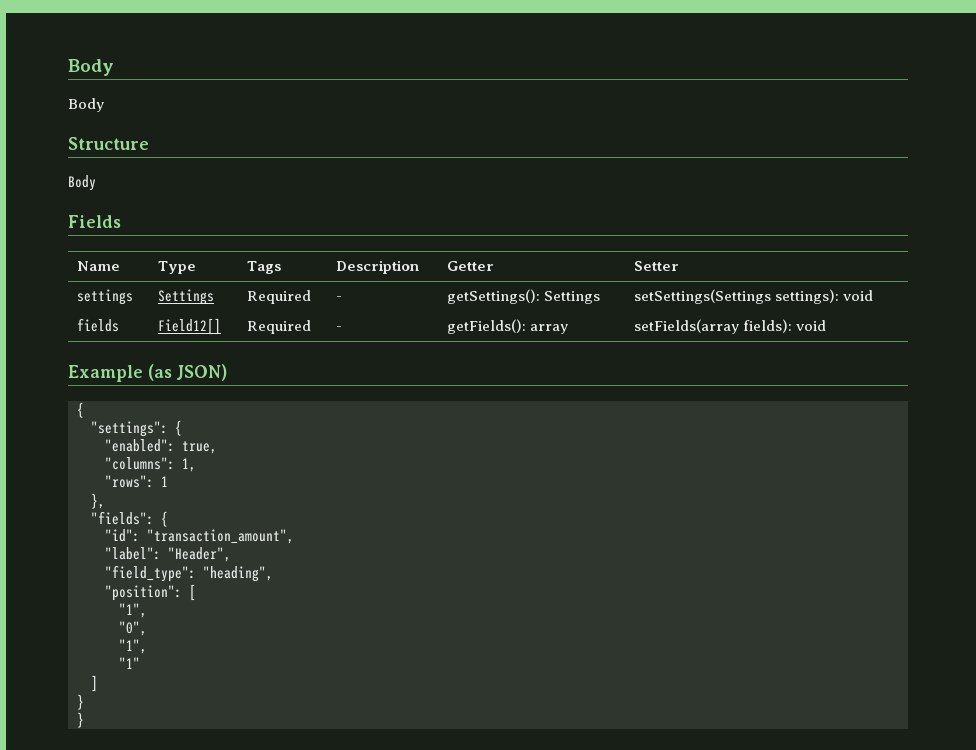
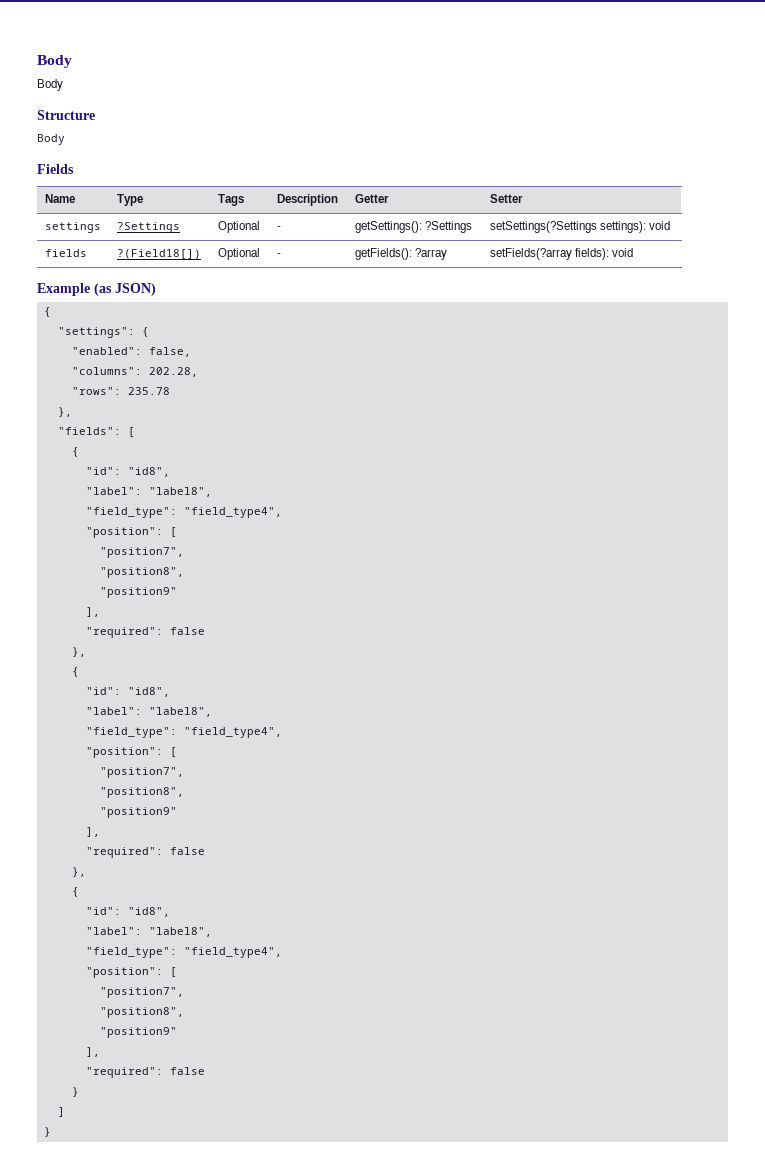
[158,289,215,305] [247,290,312,304] Settings | Required -> [116,222,180,233] [217,221,260,233] ?Settings | Optional
[544,291,601,304] [634,289,772,304] Settings | setSettings(Settings -> [425,221,473,233] [489,221,597,233] ?Settings | setSettings(?Settings
[158,318,222,335] [247,320,312,334] Field12[] | Required -> [116,249,201,259] [217,248,260,260] ?(Field18[]) | Optional
[530,324,569,334] [634,319,740,334] array | setFields(array -> [415,248,448,260] [489,248,572,260] ?array | setFields(?array
[182,441,217,454] true, -> [148,347,191,357] false,
[182,458,196,472] 1, -> [148,367,198,377] 202.28,
[161,476,168,487] 1 -> [127,387,170,395] 235.78
[161,511,168,527] [105,529,294,544] [105,547,231,562] [105,565,273,582] [105,584,196,601] [119,603,147,618] [119,621,147,636] [119,639,147,654] [119,657,140,669] { // "id": "transaction_amount", // "label": "Header", // "field_type": "heading", // "position": [ // "1", // "0", // "1", // "1" -> [127,427,135,437] [71,447,79,457] [85,467,170,477] [85,487,212,497] [85,507,282,518] [85,527,177,538] [99,547,184,558] [99,567,184,578] [99,587,177,598] [85,607,100,617] [85,627,205,638] [71,647,86,657] [71,667,79,677] [85,687,170,697] [85,707,212,717] [85,727,282,738] [85,747,177,758] [99,767,184,778] [99,787,184,798] [99,807,177,818] [85,827,100,837] [85,847,205,858] [71,867,86,877] [71,887,79,897] [85,907,170,917] [85,927,212,937] [85,947,282,958] [85,967,177,978] [99,987,184,998] [99,1007,184,1018] [99,1027,177,1038] [85,1047,100,1057] [85,1067,205,1078] [71,1087,79,1097] [ // { // "id": "id8", // "label": "label8", // "field_type": "field_type4", // "position": [ // "position7", // "position8", // "position9" // ], // "required": false // }, // { // "id": "id8", // "label": "label8", // "field_type": "field_type4", // "position": [ // "position7", // "position8", // "position9" // ], // "required": false // }, // { // "id": "id8", // "label": "label8", // "field_type": "field_type4", // "position": [ // "position7", // "position8", // "position9" // ], // "required": false // }
[77,712,84,728] // } -> (51, 1132) none

